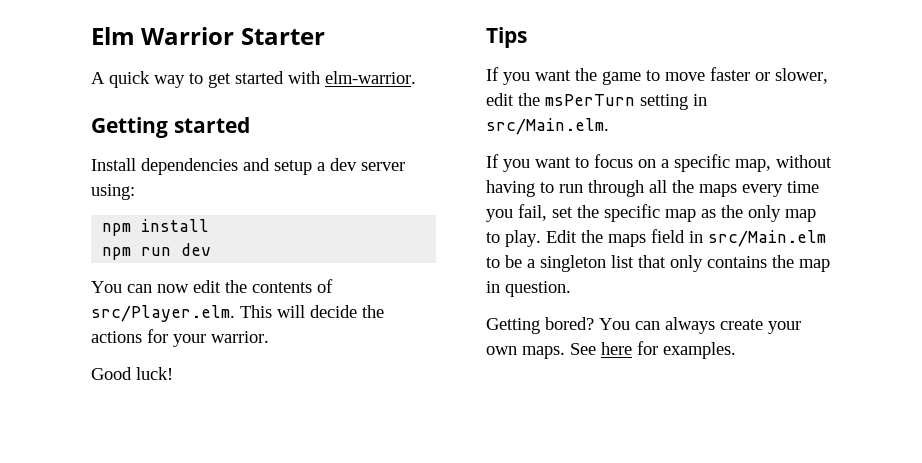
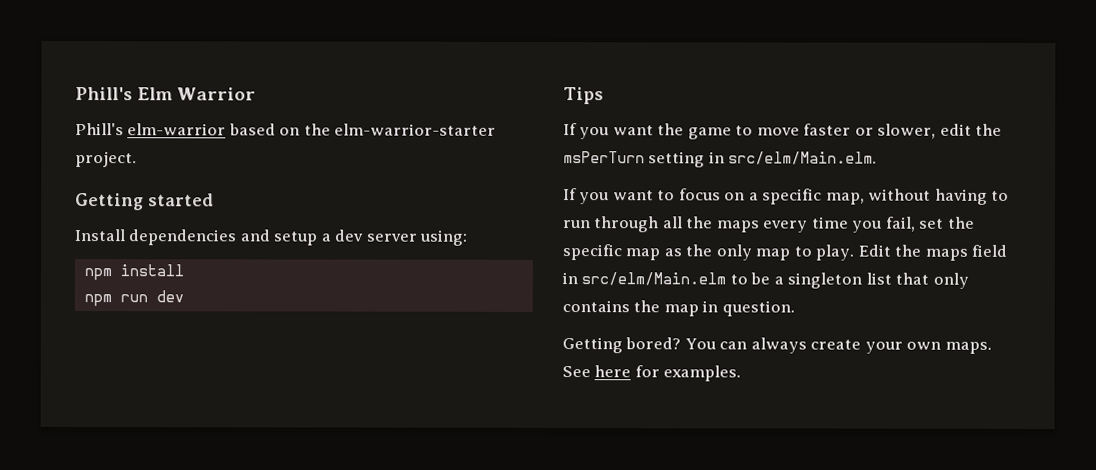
(91, 36) none -> [75,87,133,101] Phill's
[240,28,325,45] [91,71,416,88] Starter // A quick way to get started with elm-warrior. -> [75,123,497,136] [75,151,137,168] // Phill's elm-warrior based on the elm-warrior-starter project.
[91,279,333,293] [91,305,384,322] [91,329,269,347] [91,367,173,380] // You can now edit the contents of src/Player.elm. This will decide the actions for your warrior. // Good luck! -> (184, 296) none
[486,118,609,135] src/Main.elm. -> [728,151,878,165] src/elm/Main.elm.
[708,230,826,247] src/Main.elm -> [581,272,727,286] src/elm/Main.elm

